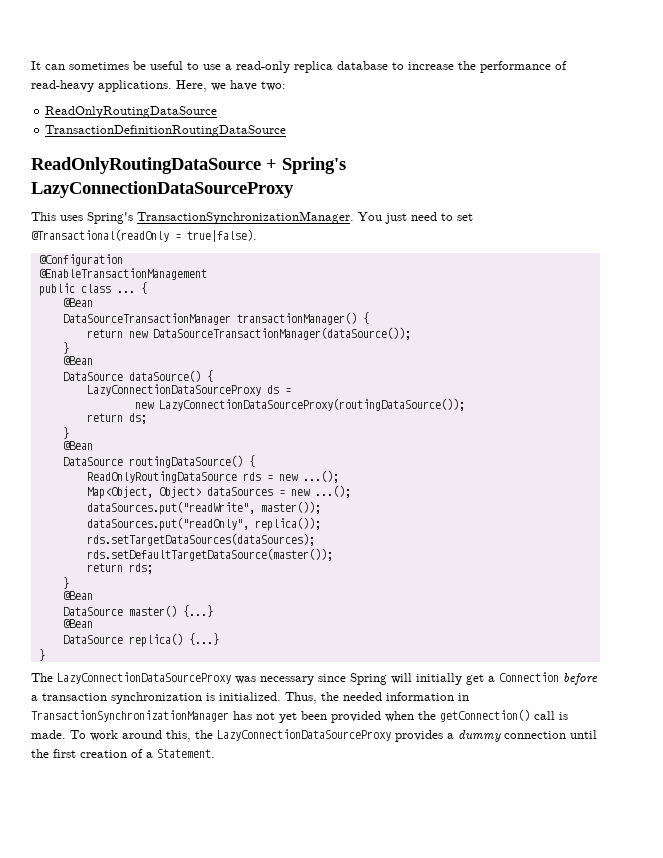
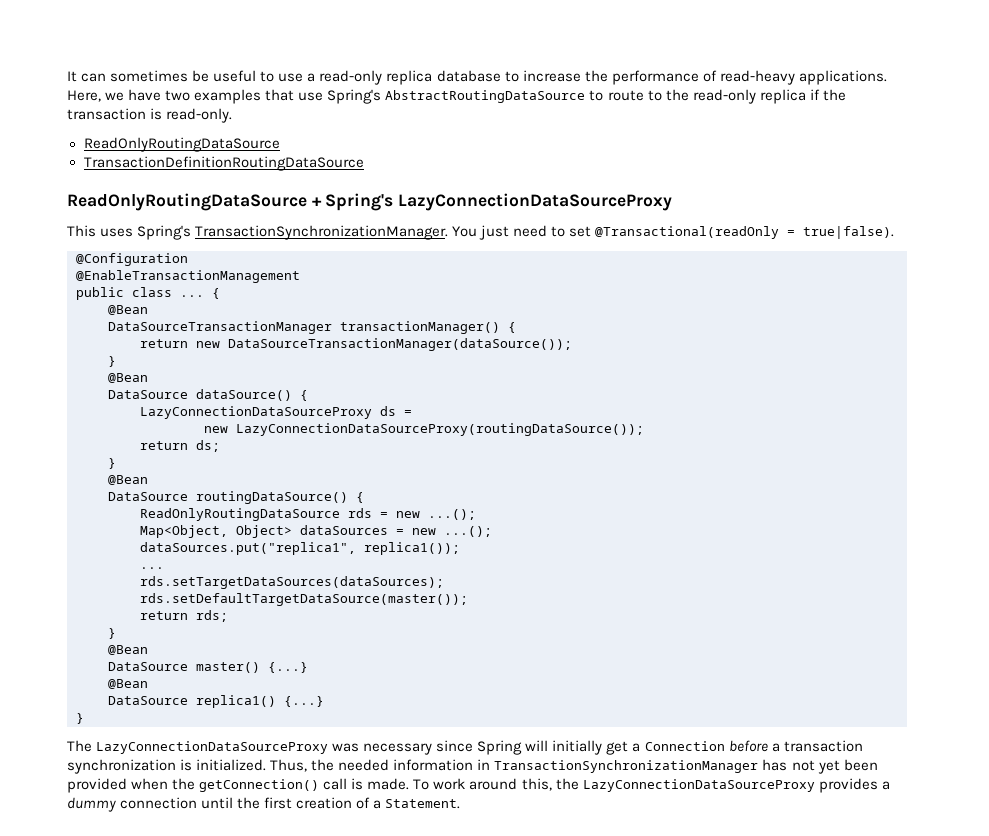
[261,81,286,91] two: -> [165,89,846,104] [67,108,233,123] two examples that use Spring's AbstractRoutingDataSource to route to the read-only replica if the transaction is read-only.
[86,501,321,515] [86,517,321,531] dataSources.put("readWrite", master()); // dataSources.put("readOnly", replica()); -> [140,542,460,555] [140,567,164,569] dataSources.put("replica1", replica1()); // ...
[128,633,183,647] replica() -> [196,695,276,708] replica1()

